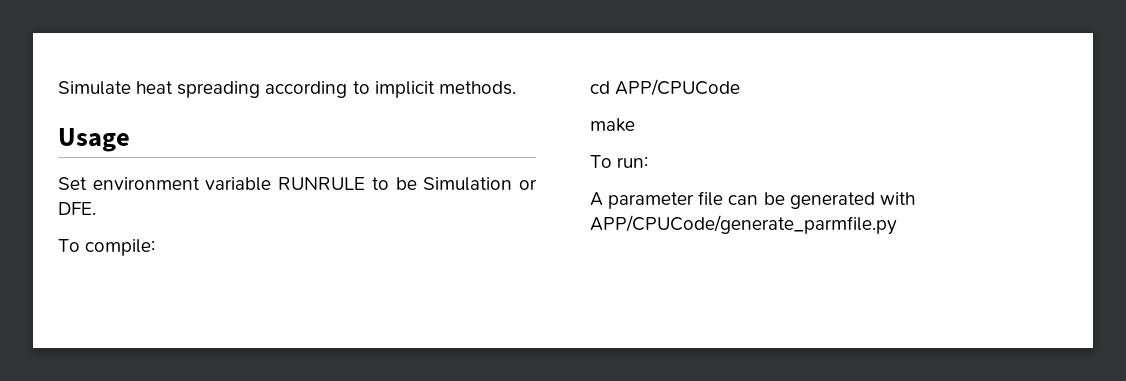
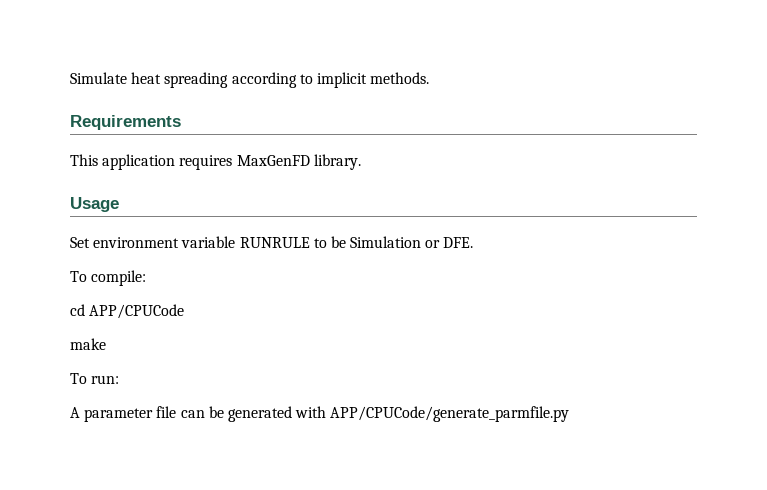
(516, 88) none -> [70,115,181,130] [70,154,361,170] // Requirements // This application requires MaxGenFD library.

